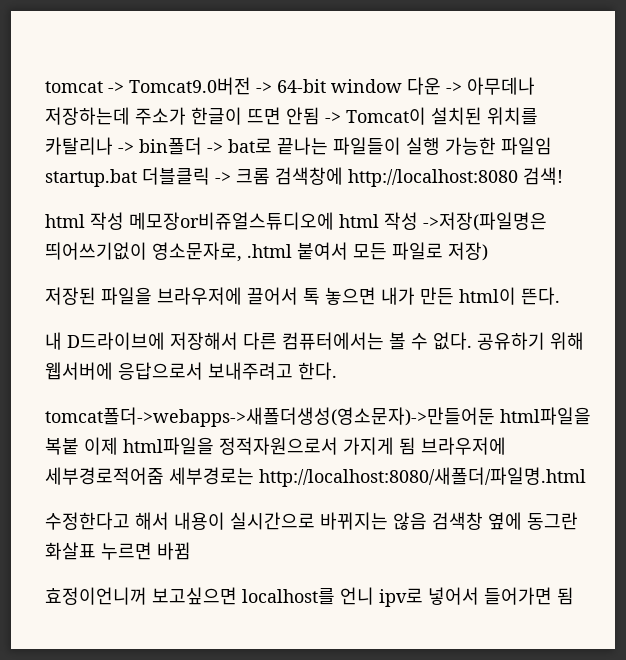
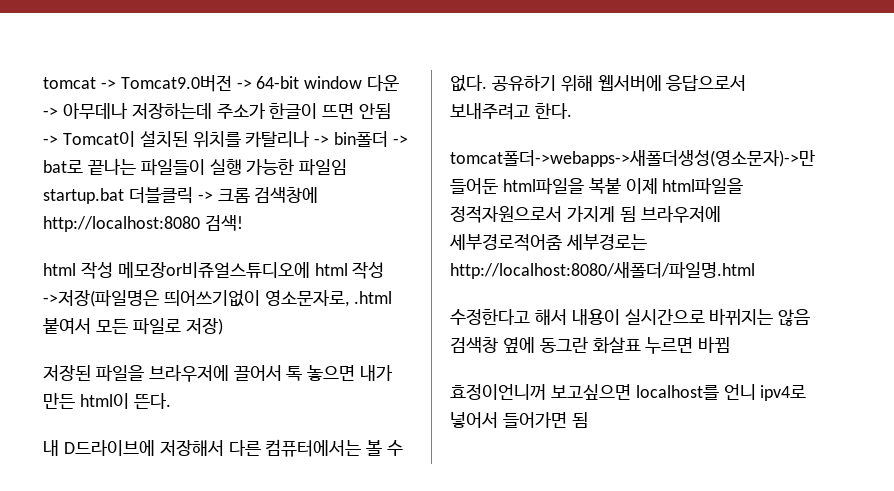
[379,588,423,607] ipv로 -> [760,385,807,401] ipv4로

